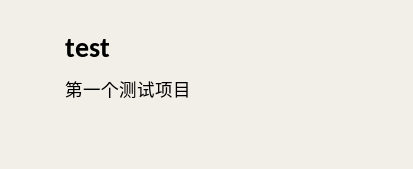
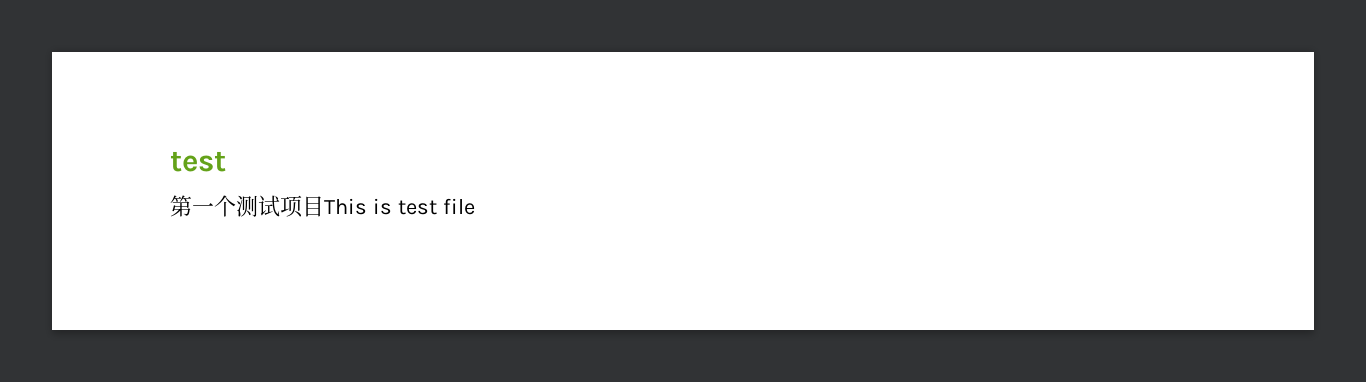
(191, 90) none -> [324,198,475,215] This is test file

